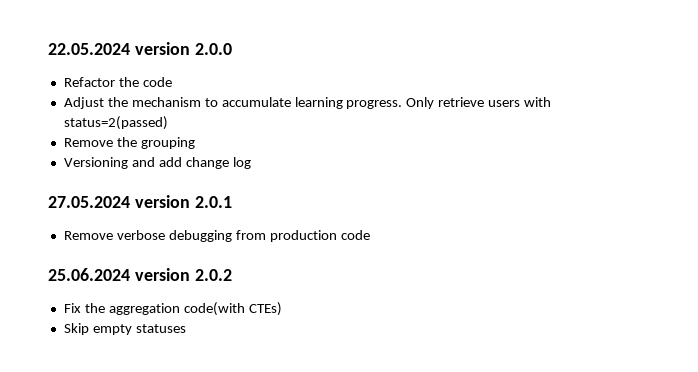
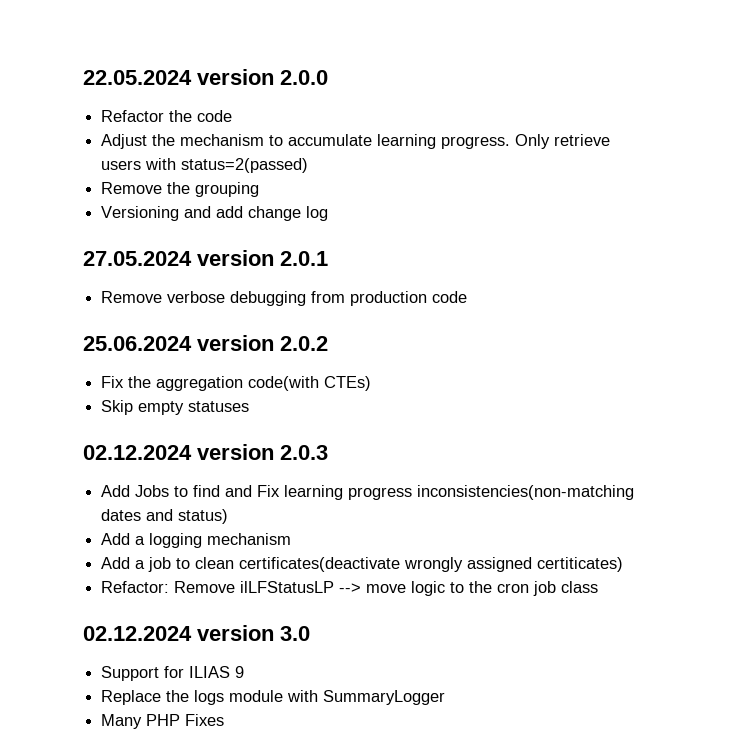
(186, 328) none -> [83,444,328,460] [101,485,635,500] [101,509,229,524] [101,533,292,548] [101,557,624,572] [101,581,599,596] [83,625,310,641] [101,666,245,681] [101,690,446,705] [101,714,225,729] // 02.12.2024 version 2.0.3 // Add Jobs to find and Fix learning progress inconsistencies(non-matching dates and status) // Add a logging mechanism // Add a job to clean certificates(deactivate wrongly assigned certiticates) // Refactor: Remove ilLFStatusLP --> move logic to the cron job class // 02.12.2024 version 3.0 // Support for ILIAS 9 // Replace the logs module with SummaryLogger // Many PHP Fixes

